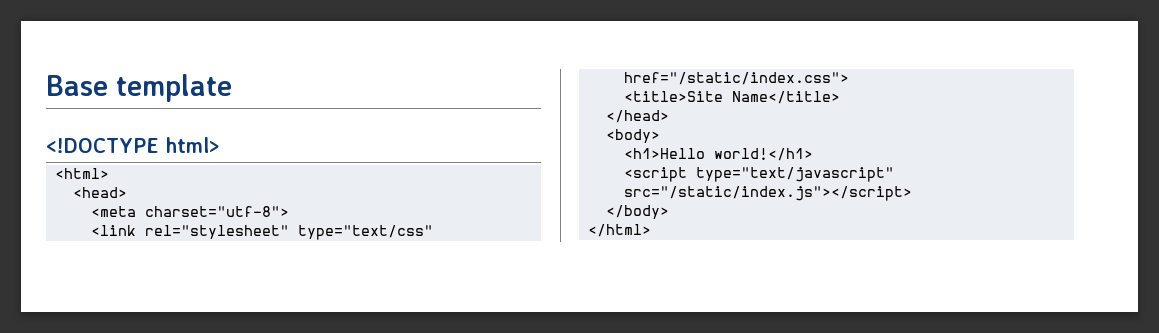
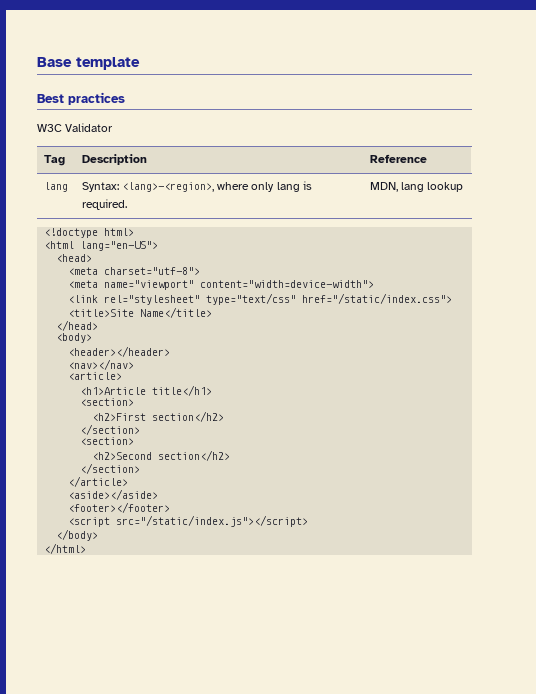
[46,138,159,153] <!DOCTYPE -> [37,92,125,105] [37,123,114,132] [43,155,65,166] [81,154,147,165] [369,154,427,163] [43,182,68,192] [81,181,312,192] [81,199,127,210] [369,182,464,192] [44,228,99,238] Best practices // W3C Validator // Tag | Description | Reference // lang | Syntax: <lang>-<region>, where only lang is required. | MDN, lang lookup // <!doctype
[55,168,109,179] <html> -> [44,241,159,251] <html lang="en-US">
(289, 211) none -> [68,280,375,290] // <meta name="viewport" content="width=device-width">
[624,148,813,161] <h1>Hello world!</h1> -> [68,346,171,357] [68,359,135,370] [68,372,123,380] [80,385,213,396] [80,398,135,406] [92,411,225,422] [80,424,141,435] [80,437,135,445] [92,450,231,461] [80,463,141,474] [68,476,129,487] [68,489,159,500] [68,502,171,513] <header></header> // <nav></nav> // <article> // <h1>Article title</h1> // <section> // <h2>First section</h2> // </section> // <section> // <h2>Second section</h2> // </section> // </article> // <aside></aside> // <footer></footer>
[696,167,894,182] type="text/javascript" -> (111, 522) none

